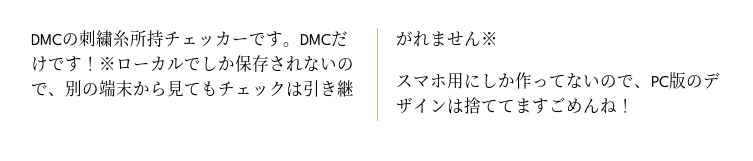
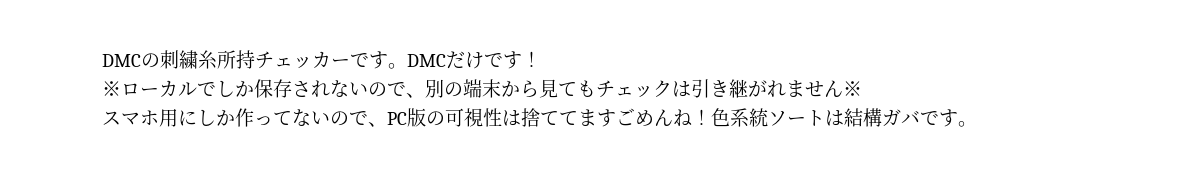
(99, 63) none -> (542, 59) //
[703,72,720,89] [396,97,447,114] デザイン -> [445,108,503,127] 可視性
(634, 105) none -> [711,108,978,127] 色系統ソートは結構ガバです。

